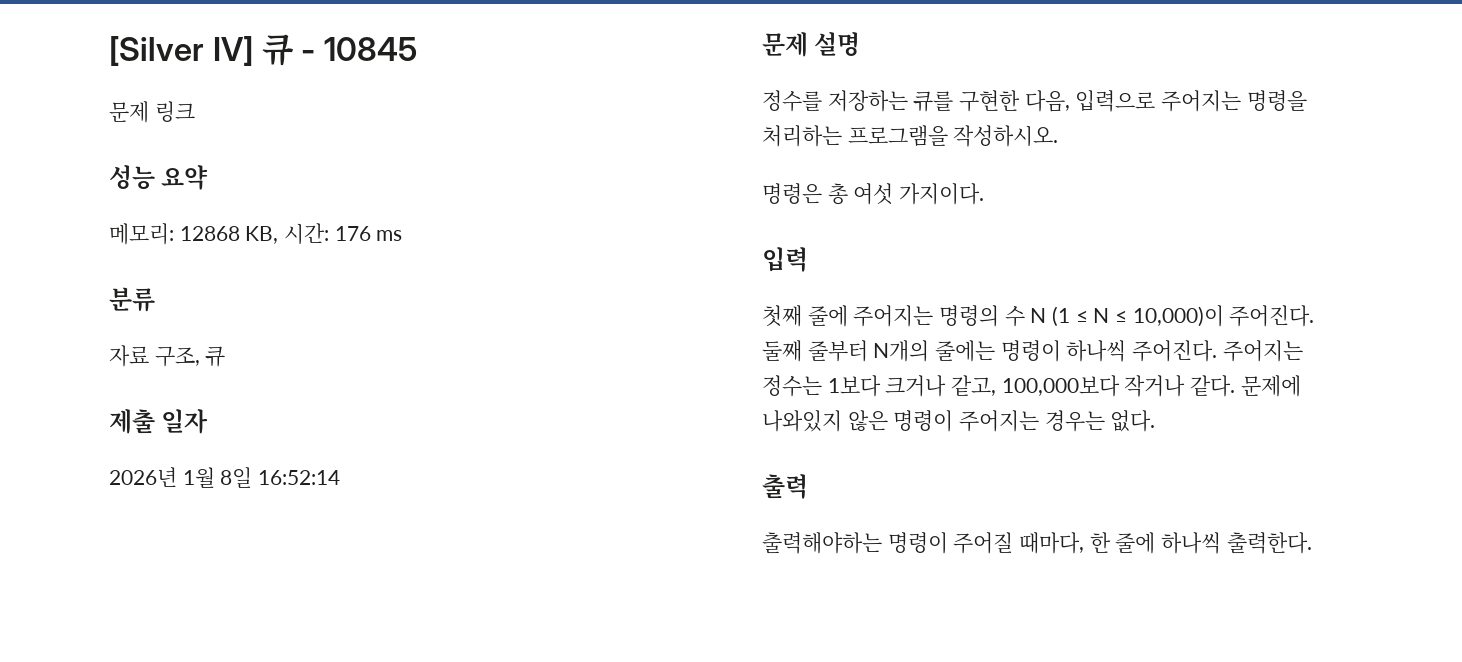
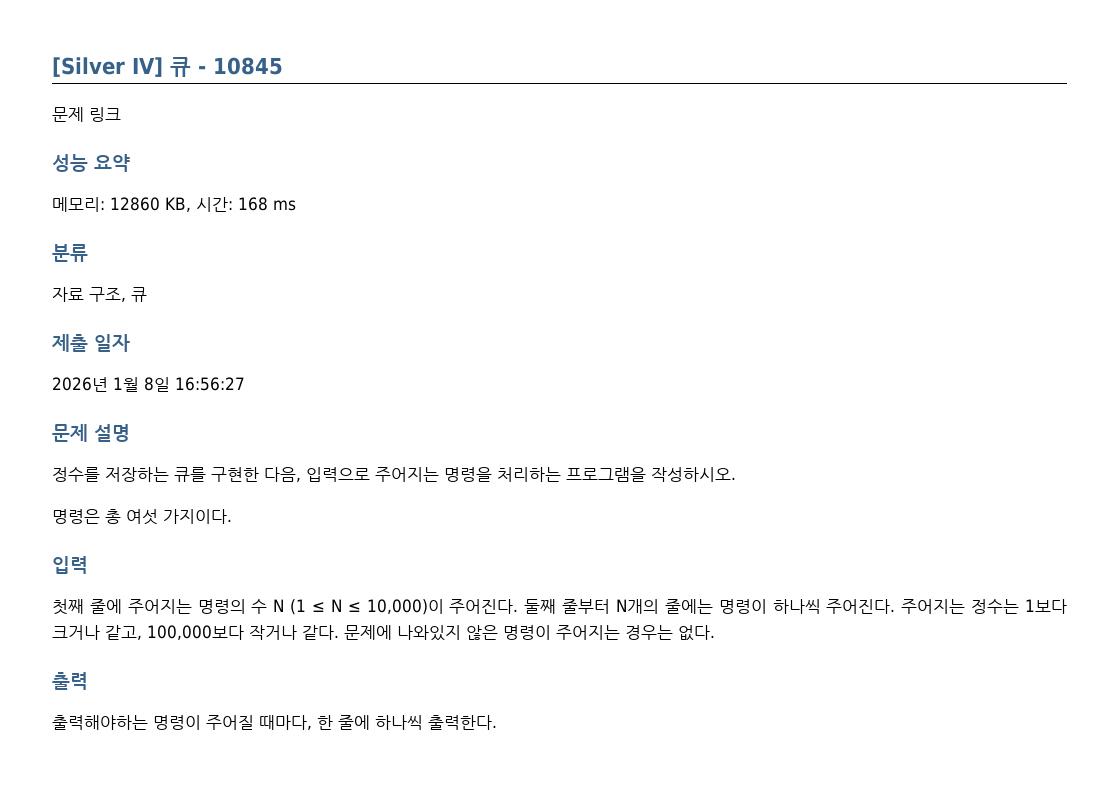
[179,226,240,241] 12868 -> [110,197,160,211] 12860
[334,226,371,241] 176 -> [238,197,268,211] 168
[258,470,341,485] 16:52:14 -> [175,377,245,391] 16:56:27

